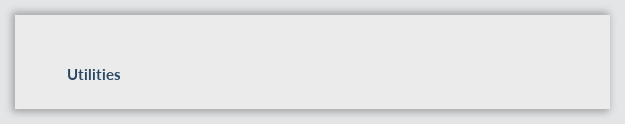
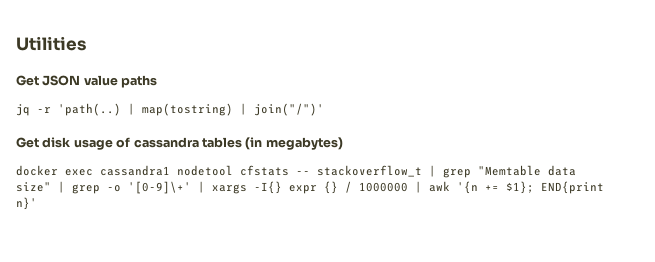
(121, 74) none -> [16,75,158,88] [16,103,324,116] [16,137,343,150] [16,165,576,178] [16,181,604,194] [16,197,37,210] // Get JSON value paths // jq -r 'path(..) | map(tostring) | join("/")' // Get disk usage of cassandra tables (in megabytes) // docker exec cassandra1 nodetool cfstats -- stackoverflow_t | grep "Memtable data size" | grep -o '[0-9]\+' | xargs -I{} expr {} / 1000000 | awk '{n += $1}; END{print n}'

